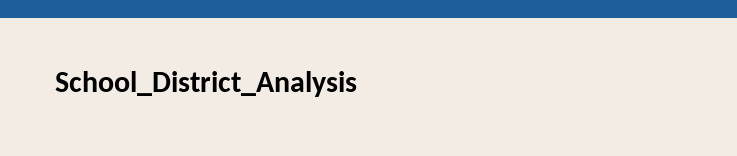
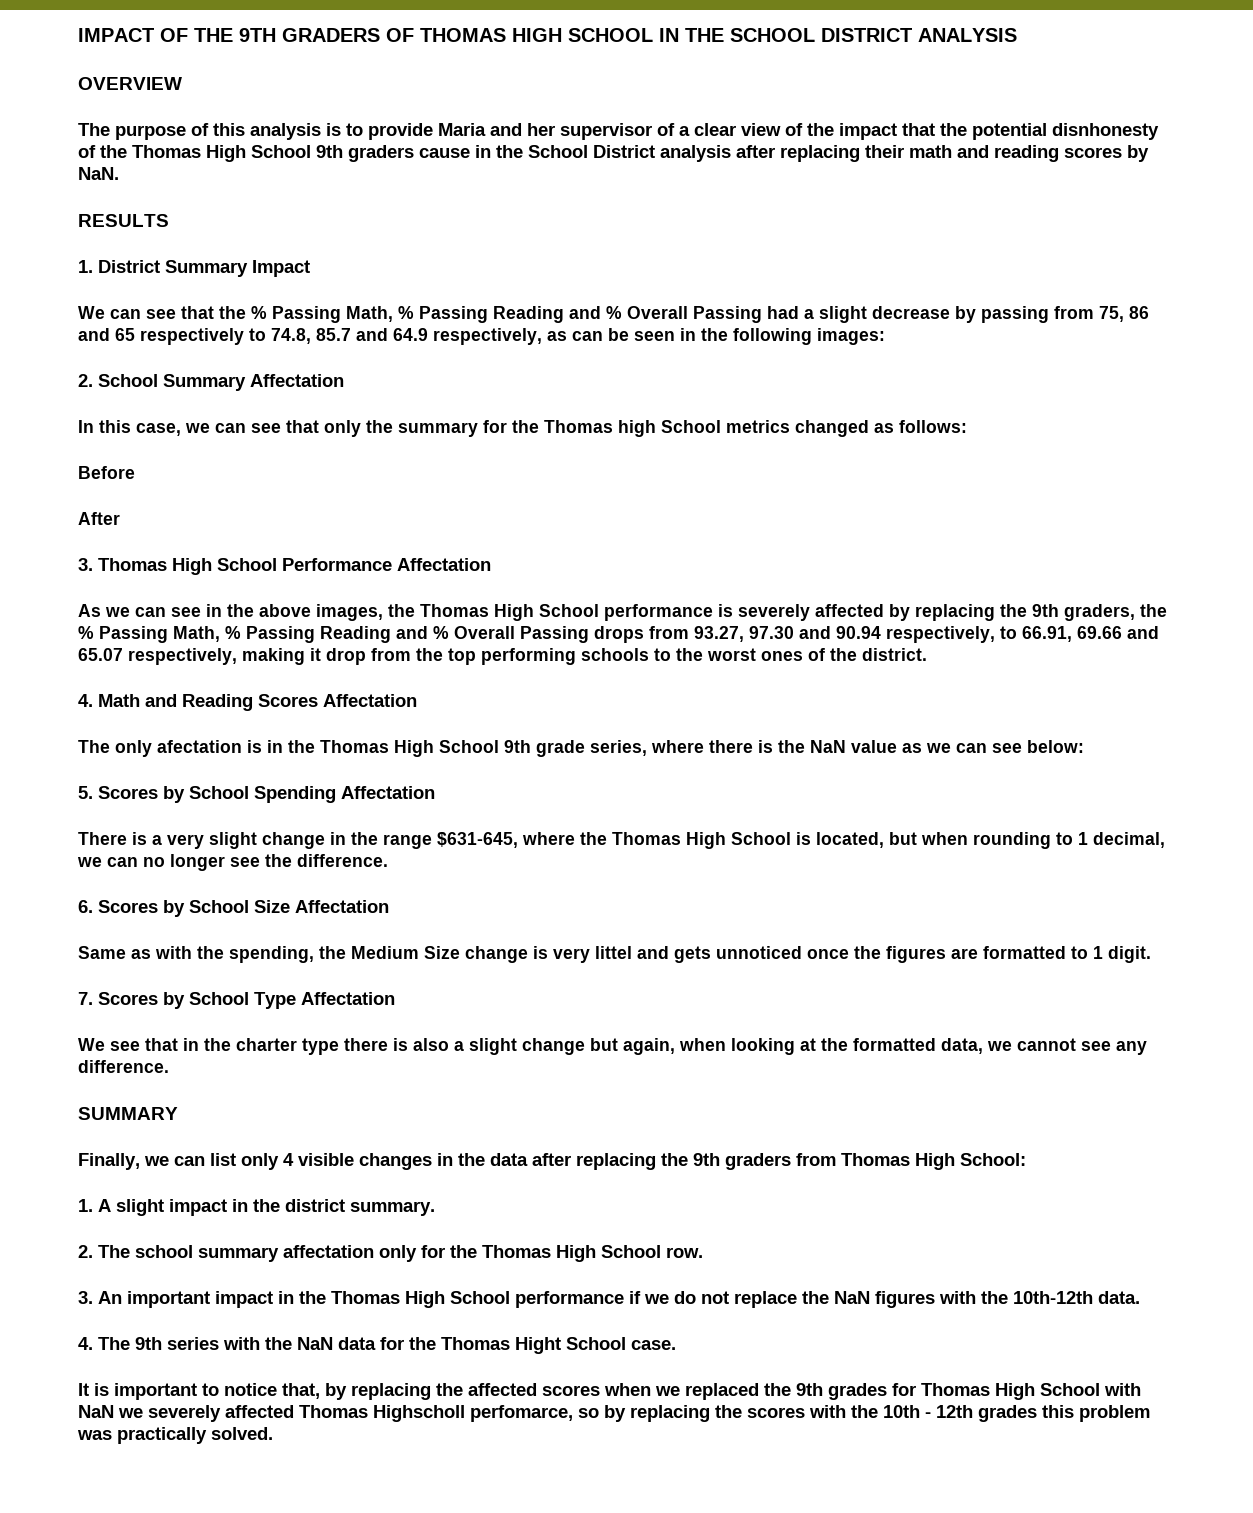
[55,71,357,97] School_District_Analysis -> [78,28,1017,42] [78,77,182,90] [78,123,1159,140] [78,145,1149,162] [78,167,119,180] [78,214,169,227] [78,260,310,277] [78,306,1149,323] [78,328,885,345] [78,374,344,391] [78,420,967,437] [78,466,135,479] [78,512,120,525] [78,558,491,575] [78,604,1167,621] [78,626,1159,643] [78,648,927,665] [78,694,417,711] [78,740,1084,757] [78,786,435,803] [78,832,1165,849] [77,854,388,871] [78,900,389,917] [78,946,1151,963] [78,992,395,1009] [78,1038,1147,1055] [78,1060,169,1073] [78,1107,178,1120] [78,1153,1026,1170] [78,1199,435,1216] [78,1245,703,1262] [78,1291,1140,1308] [78,1337,676,1354] [78,1383,1141,1400] [78,1405,1150,1422] [77,1427,273,1444] IMPACT OF THE 9TH GRADERS OF THOMAS HIGH SCHOOL IN THE SCHOOL DISTRICT ANALYSIS // OVERVIEW // The purpose of this analysis is to provide Maria and her supervisor of a clear view of the impact that the potential disnhonesty of the Thomas High School 9th graders cause in the School District analysis after replacing their math and reading scores by NaN. // RESULTS // 1. District Summary Impact // We can see that the % Passing Math, % Passing Reading and % Overall Passing had a slight decrease by passing from 75, 86 and 65 respectively to 74.8, 85.7 and 64.9 respectively, as can be seen in the following images: // 2. School Summary Affectation // In this case, we can see that only the summary for the Thomas high School metrics changed as follows: // Before // After // 3. Thomas High School Performance Affectation // As we can see in the above images, the Thomas High School performance is severely affected by replacing the 9th graders, the % Passing Math, % Passing Reading and % Overall Passing drops from 93.27, 97.30 and 90.94 respectively, to 66.91, 69.66 and 65.07 respectively, making it drop from the top performing schools to the worst ones of the district. // 4. Math and Reading Scores Affectation // The only afectation is in the Thomas High School 9th grade series, where there is the NaN value as we can see below: // 5. Scores by School Spending Affectation // There is a very slight change in the range $631-645, where the Thomas High School is located, but when rounding to 1 decimal, we can no longer see the difference. // 6. Scores by School Size Affectation // Same as with the spending, the Medium Size change is very littel and gets unnoticed once the figures are formatted to 1 digit. // 7. Scores by School Type Affectation // We see that in the charter type there is also a slight change but again, when looking at the formatted data, we cannot see any difference. // SUMMARY // Finally, we can list only 4 visible changes in the data after replacing the 9th graders from Thomas High School: // 1. A slight impact in the district summary. // 2. The school summary affectation only for the Thomas High School row. // 3. An important impact in the Thomas High School performance if we do not replace the NaN figures with the 10th-12th data. // 4. The 9th series with the NaN data for the Thomas Hight School case. // It is important to notice that, by replacing the affected scores when we replaced the 9th grades for Thomas High School with NaN we severely affected Thomas Highscholl perfomarce, so by replacing the scores with the 10th - 12th grades this problem was practically solved.

